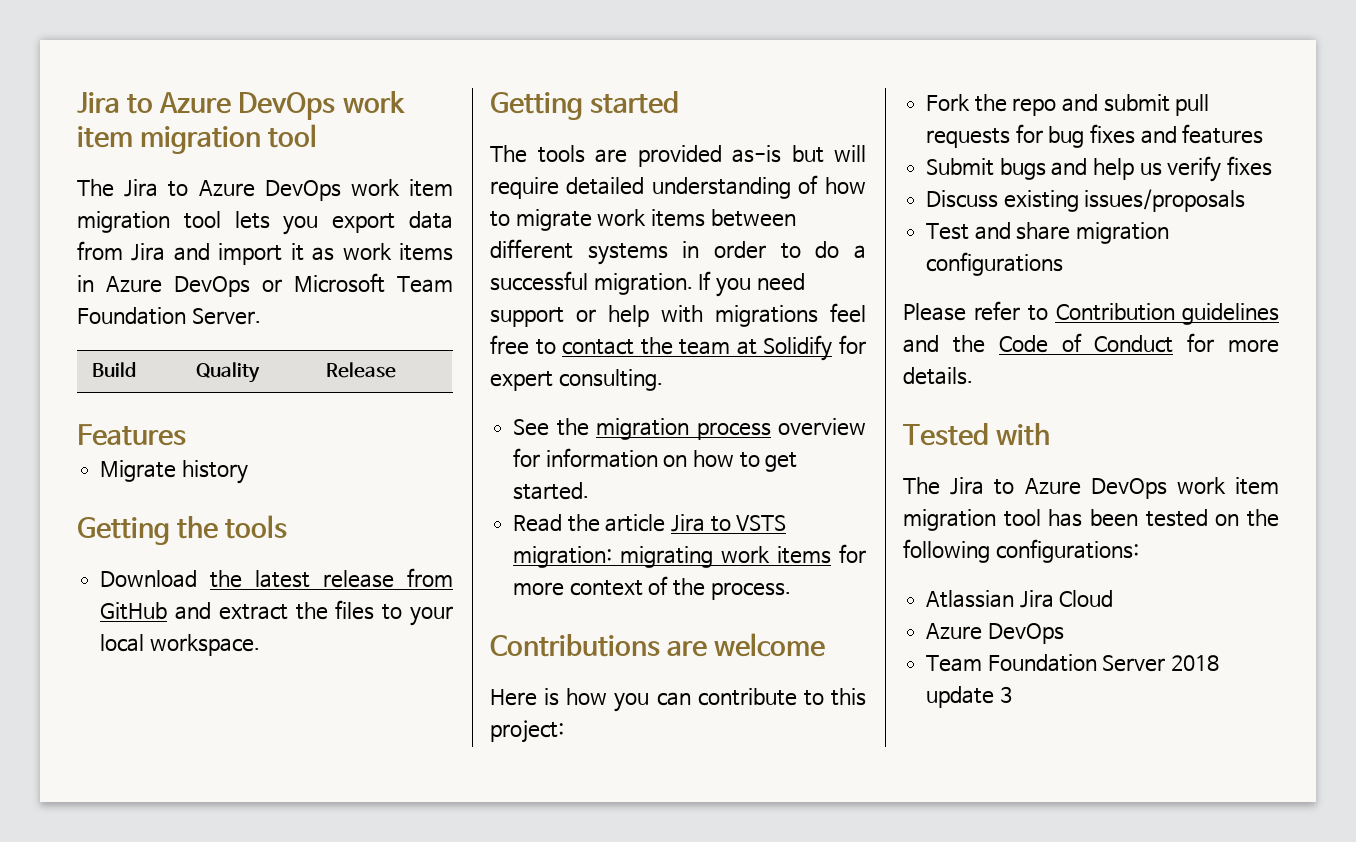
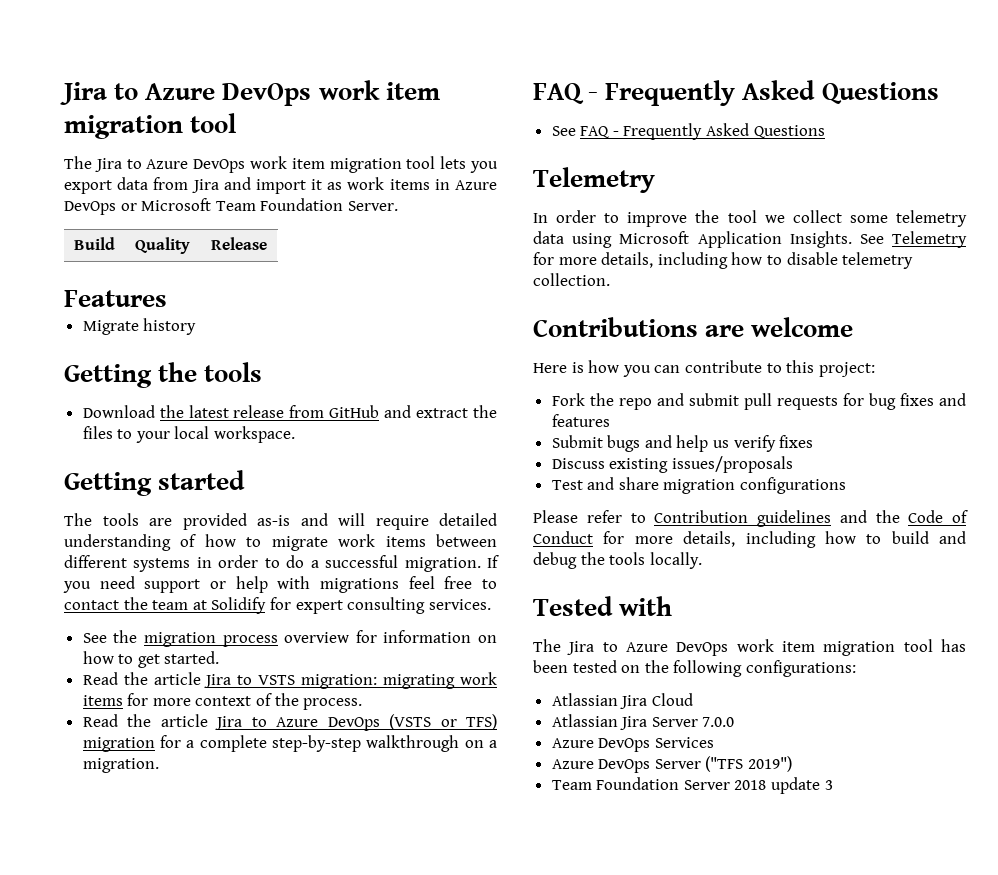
[791,145,824,163] but -> [300,513,328,526] and
[558,369,663,391] consulting. -> [347,597,491,614] consulting services.
(791, 591) none -> [82,714,497,731] [82,735,497,752] [82,758,159,773] [533,80,939,106] [551,123,825,140] [533,167,655,193] [533,210,967,227] [533,231,967,248] [533,252,914,269] [533,273,610,286] // Read the article Jira to Azure DevOps (VSTS or TFS) migration for a complete step-by-step walkthrough on a migration. // FAQ - Frequently Asked Questions // See FAQ - Frequently Asked Questions // Telemetry // In order to improve the tool we collect some telemetry data using Microsoft Application Insights. See Telemetry for more details, including how to disable telemetry collection.
[903,367,973,385] details. -> [683,531,966,548] [533,552,702,569] details, including how to build and debug the tools locally.
[926,623,1064,644] Azure DevOps -> [551,714,735,730] [551,737,714,752] [551,756,793,773] Atlassian Jira Server 7.0.0 // Azure DevOps Services // Azure DevOps Server ("TFS 2019")

